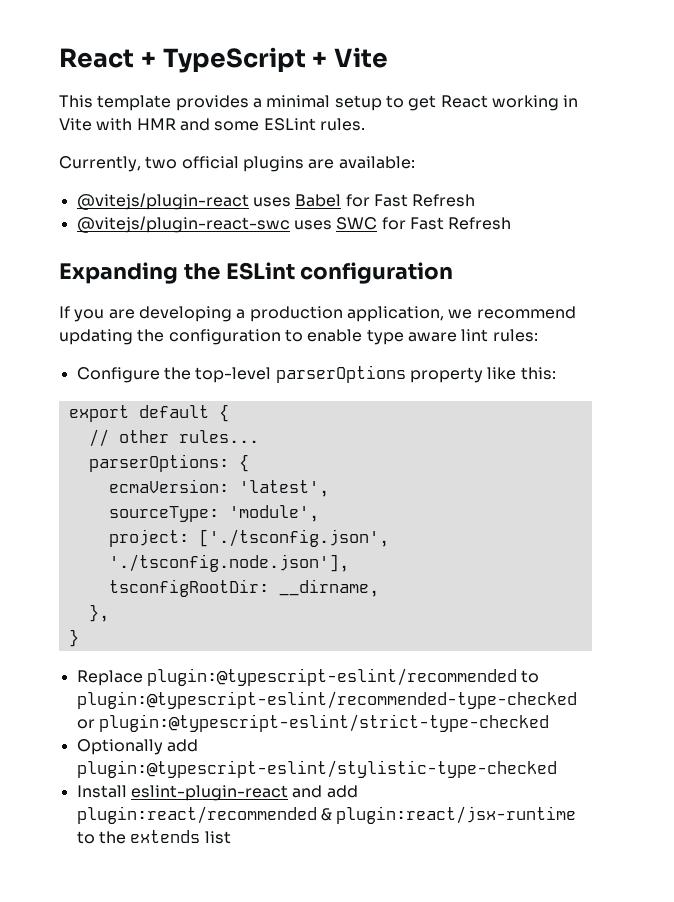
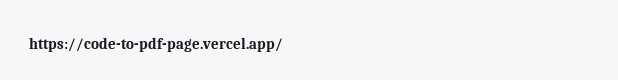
[59,47,388,73] [59,95,579,111] [59,118,365,131] [59,156,415,172] [76,193,476,210] [76,216,512,233] [59,262,454,284] [59,306,576,322] [59,329,538,345] [76,365,556,383] [68,404,229,422] [88,429,259,447] [88,454,249,472] [108,479,329,497] [108,505,319,522] [108,529,389,547] [108,554,349,572] [108,579,379,597] [88,604,109,622] [68,629,79,647] [76,668,540,686] [76,691,577,709] [76,714,549,732] [76,739,198,755] [76,760,557,778] [76,785,358,801] [76,806,577,824] [76,830,231,844] React + TypeScript + Vite // This template provides a minimal setup to get React working in Vite with HMR and some ESLint rules. // Currently, two official plugins are available: // @vitejs/plugin-react uses Babel for Fast Refresh // @vitejs/plugin-react-swc uses SWC for Fast Refresh // Expanding the ESLint configuration // If you are developing a production application, we recommend updating the configuration to enable type aware lint rules: // Configure the top-level parserOptions property like this: // export default { // // other rules... // parserOptions: { // ecmaVersion: 'latest', // sourceType: 'module', // project: ['./tsconfig.json', './tsconfig.node.json'], // tsconfigRootDir: __dirname, // }, // } // Replace plugin:@typescript-eslint/recommended to plugin:@typescript-eslint/recommended-type-checked or plugin:@typescript-eslint/strict-type-checked // Optionally add plugin:@typescript-eslint/stylistic-type-checked // Install eslint-plugin-react and add plugin:react/recommended & plugin:react/jsx-runtime to the extends list -> [29,37,283,52] https://code-to-pdf-page.vercel.app/

